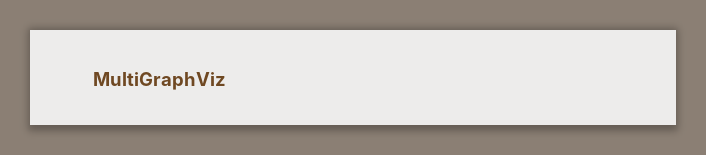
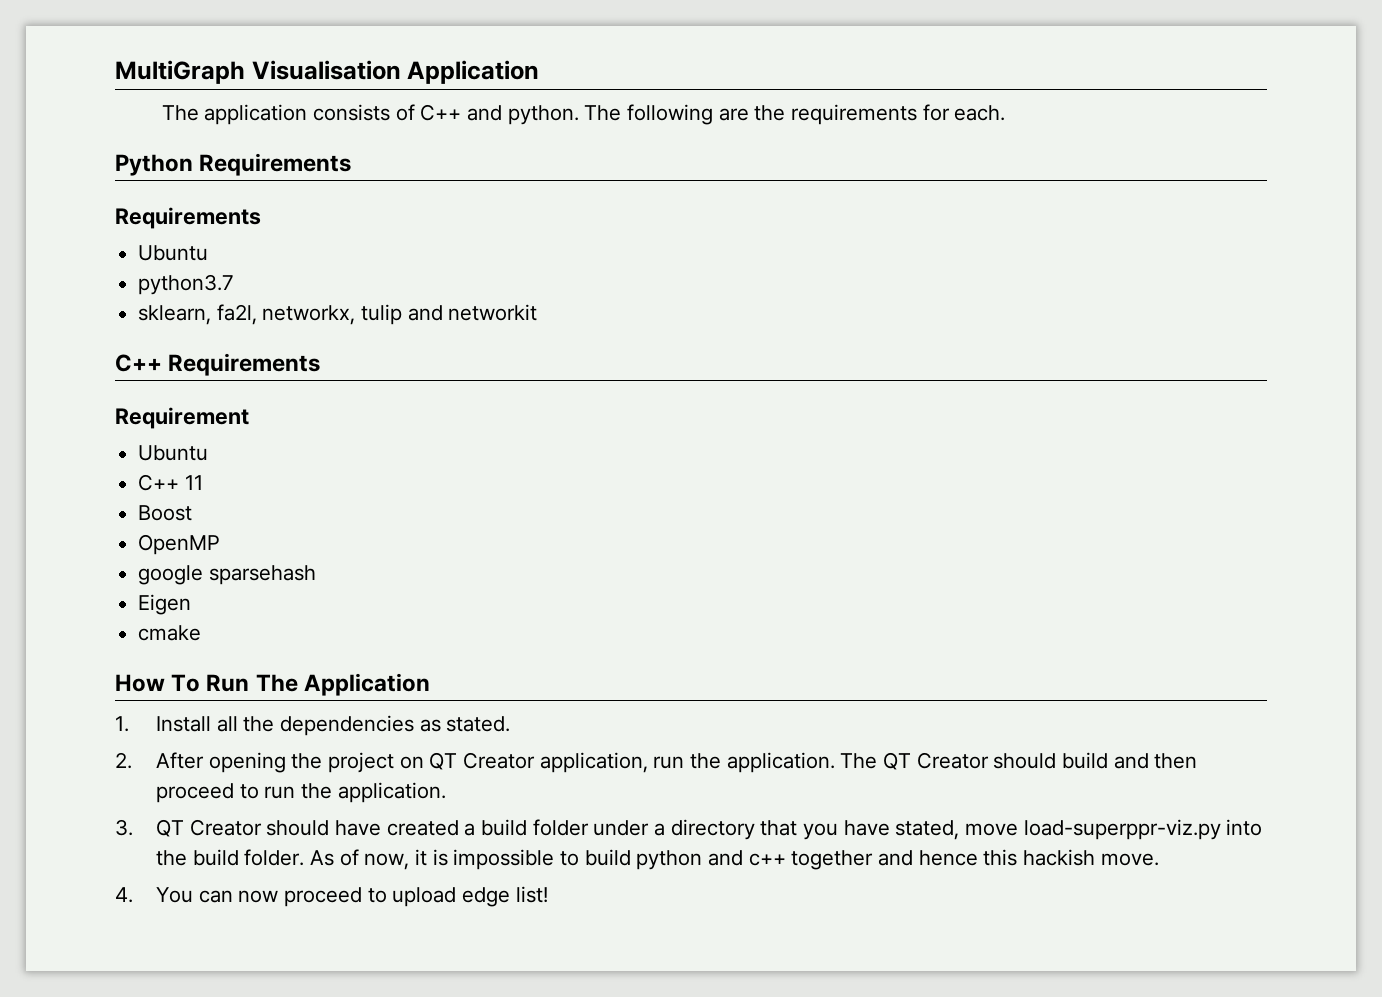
[93,72,226,90] MultiGraphViz -> [115,60,540,84] [161,104,1006,125] [115,153,352,176] [115,207,261,229] [138,245,209,261] [138,274,235,295] [138,304,538,325] [115,353,321,376] [115,407,249,429] [138,445,209,461] [138,474,203,491] [138,505,193,521] [138,534,221,555] [138,565,316,585] [138,594,192,615] [138,625,202,641] [115,673,430,696] [115,715,511,736] [115,752,1198,773] [156,782,446,803] [115,819,1263,840] [156,849,1159,870] [115,886,548,907] MultiGraph Visualisation Application // The application consists of C++ and python. The following are the requirements for each. // Python Requirements // Requirements // Ubuntu // python3.7 // sklearn, fa2l, networkx, tulip and networkit // C++ Requirements // Requirement // Ubuntu // C++ 11 // Boost // OpenMP // google sparsehash // Eigen // cmake // How To Run The Application // 1. Install all the dependencies as stated. // 2. After opening the project on QT Creator application, run the application. The QT Creator should build and then proceed to run the application. // 3. QT Creator should have created a build folder under a directory that you have stated, move load-superppr-viz.py into the build folder. As of now, it is impossible to build python and c++ together and hence this hackish move. // 4. You can now proceed to upload edge list!

